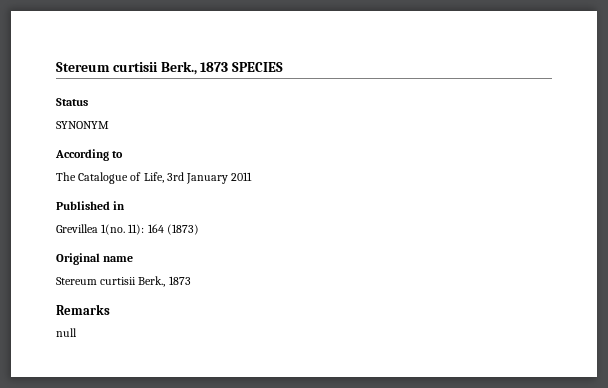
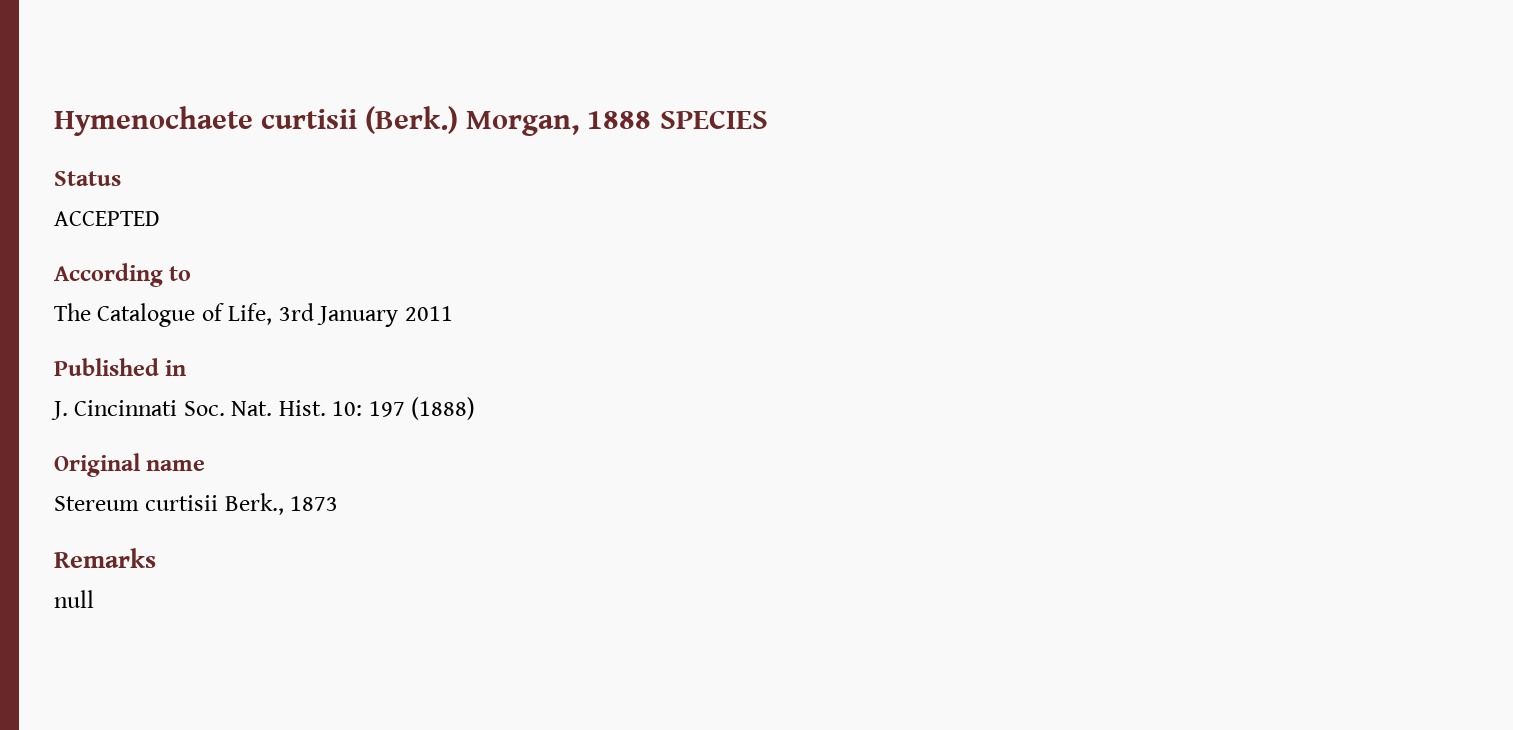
[56,61,229,75] Stereum curtisii Berk., 1873 -> [54,106,652,136] Hymenochaete curtisii (Berk.) Morgan, 1888
[56,121,109,129] SYNONYM -> [54,211,160,226] ACCEPTED
[56,224,199,235] Grevillea 1(no. 11): 164 (1873) -> [51,397,476,420] J. Cincinnati Soc. Nat. Hist. 10: 197 (1888)

